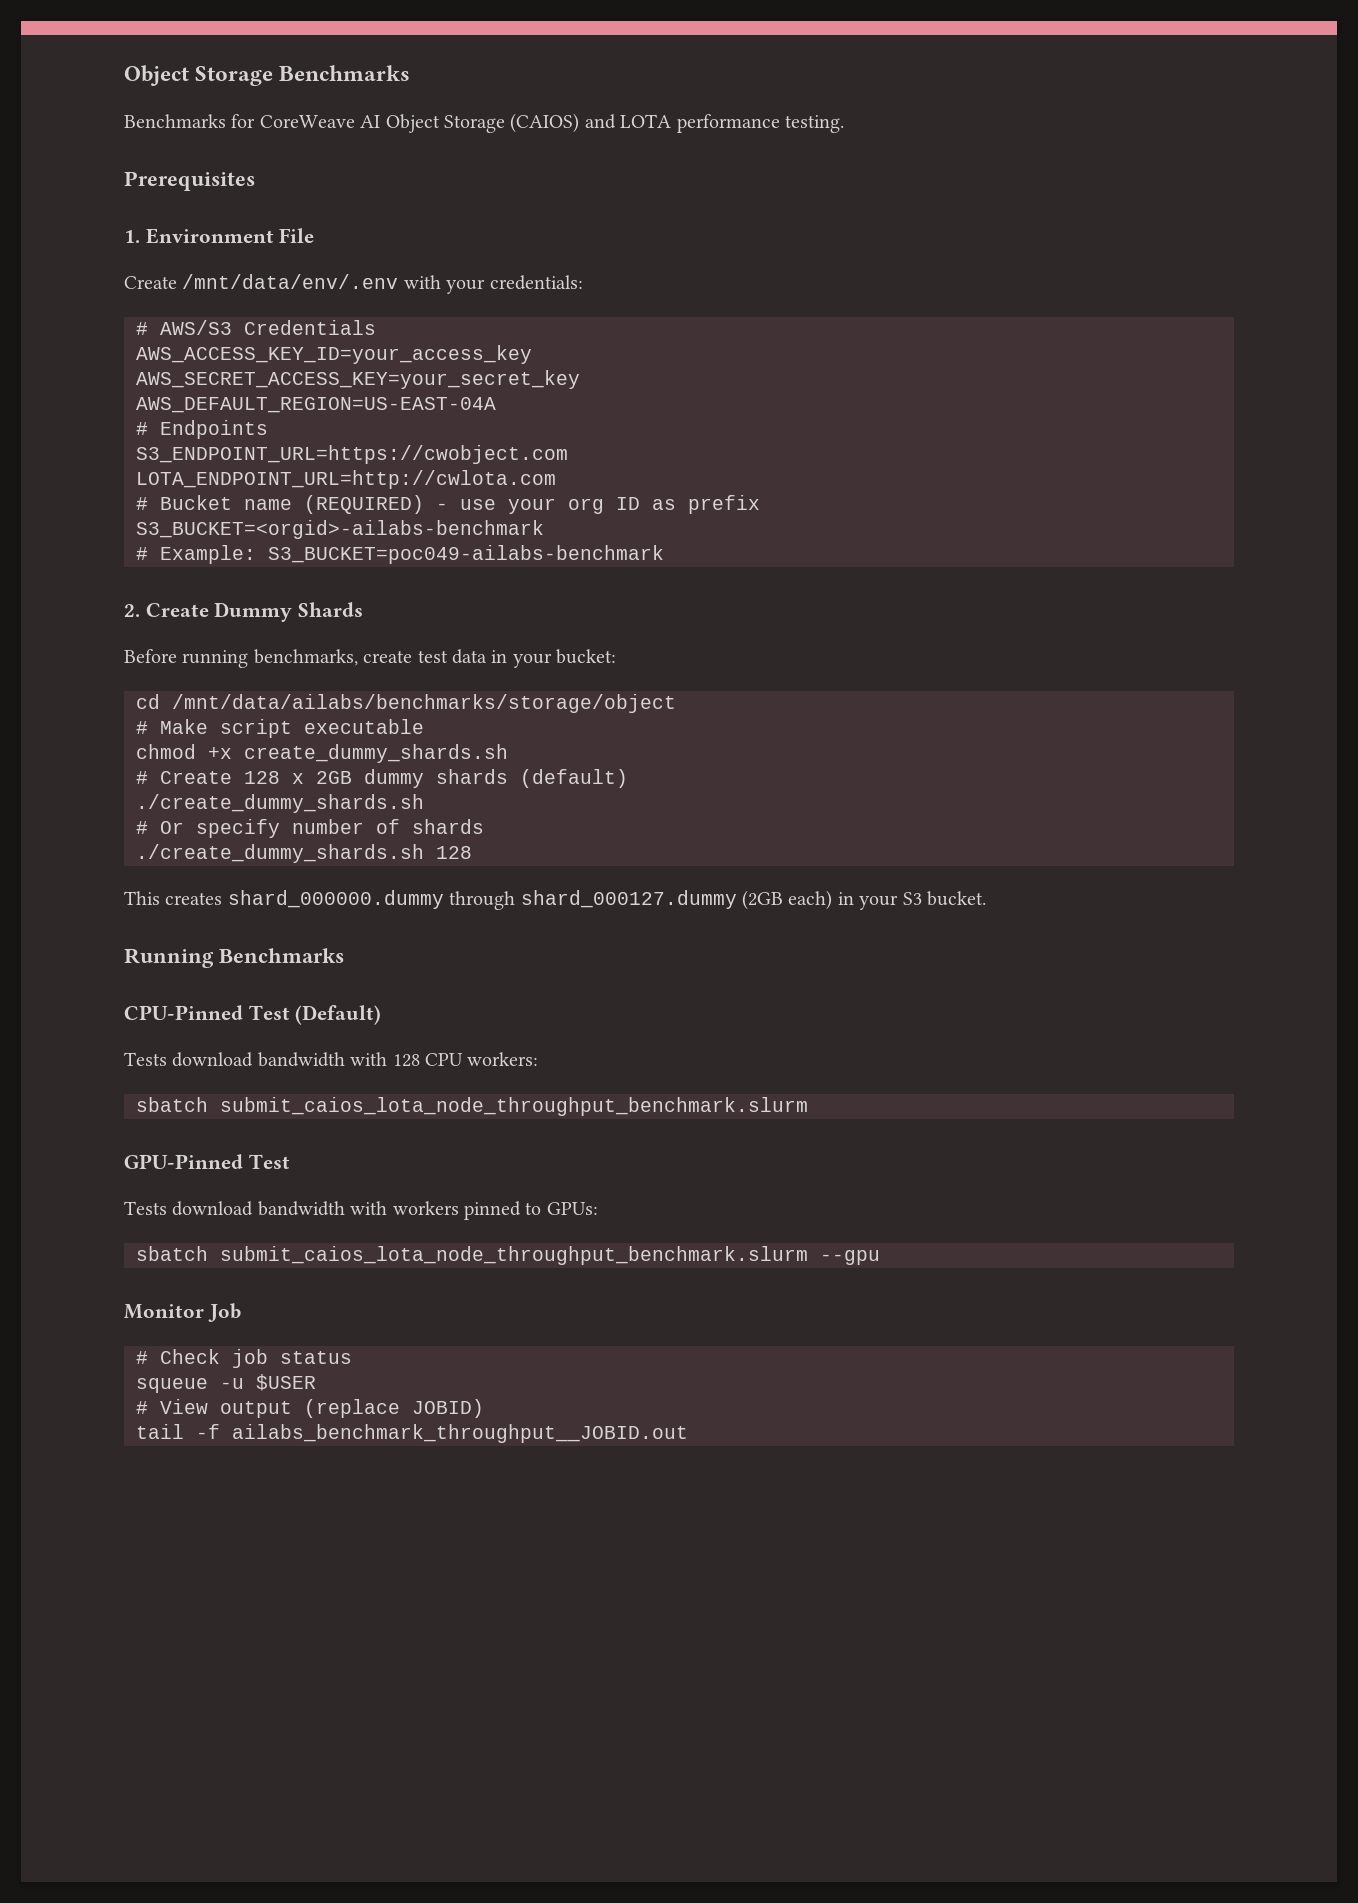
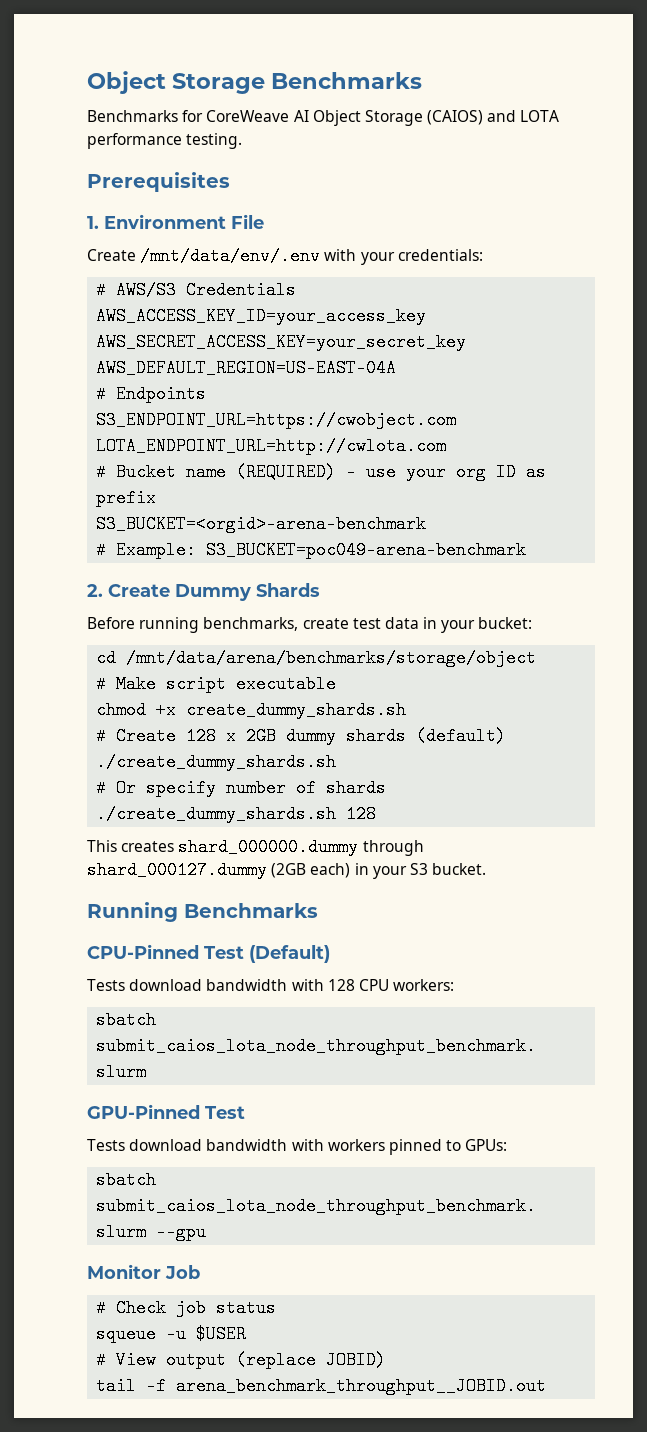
[136,520,544,539] S3_BUCKET=<orgid>-ailabs-benchmark -> [96,515,427,533] S3_BUCKET=<orgid>-arena-benchmark
[268,545,664,564] S3_BUCKET=poc049-ailabs-benchmark -> [206,541,527,559] S3_BUCKET=poc049-arena-benchmark
[172,694,676,713] /mnt/data/ailabs/benchmarks/storage/object -> [126,649,537,667] /mnt/data/arena/benchmarks/storage/object
[232,1424,688,1443] ailabs_benchmark_throughput__JOBID.out -> [176,1377,547,1395] arena_benchmark_throughput__JOBID.out

